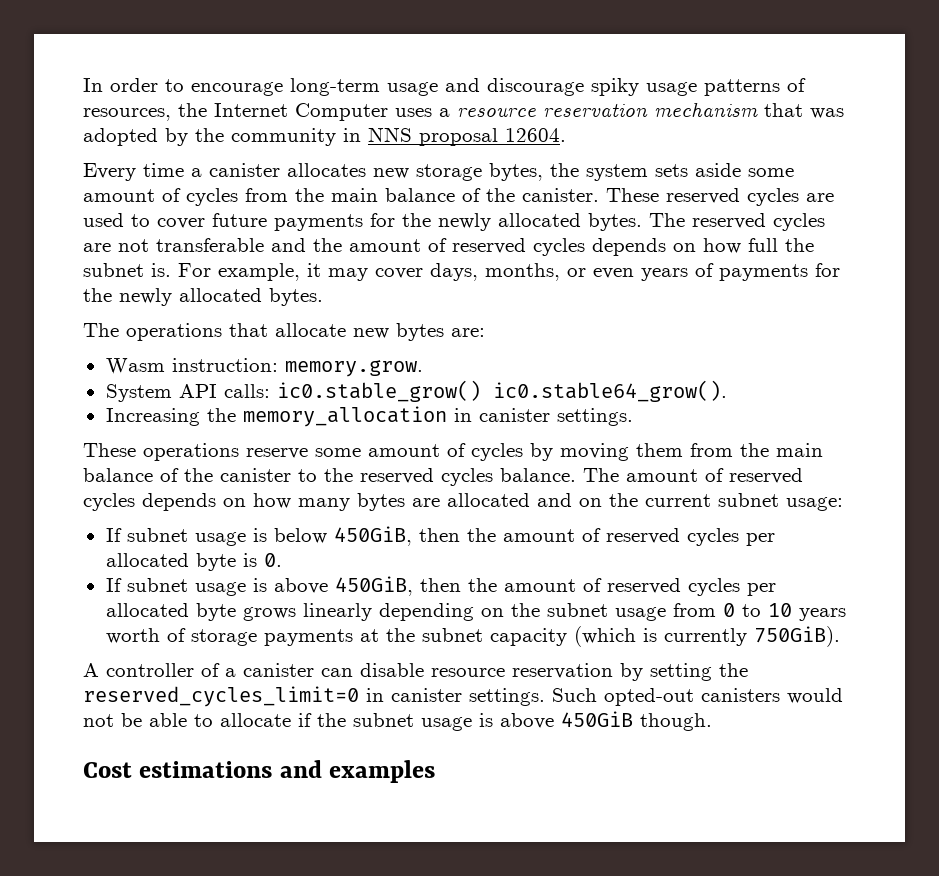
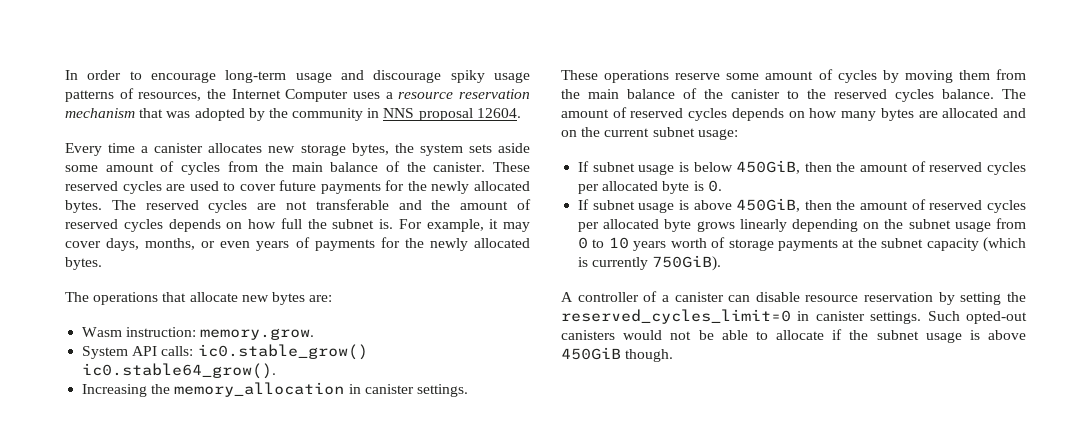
[83,760,436,783] // Cost estimations and examples -> (674, 355) none

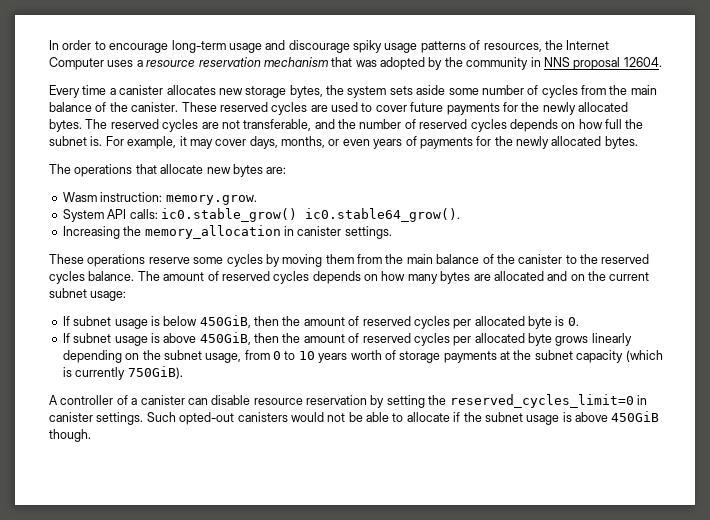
[105,163,154,172] amount -> [481,85,524,95] number
[315,199,389,210] transferable -> [243,119,312,131] transferable,
[460,201,509,210] amount -> [359,119,402,129] number
[765,69,833,80] amount of -> (224, 260) none
[954,221,991,232] usage -> [205,353,242,363] usage,

